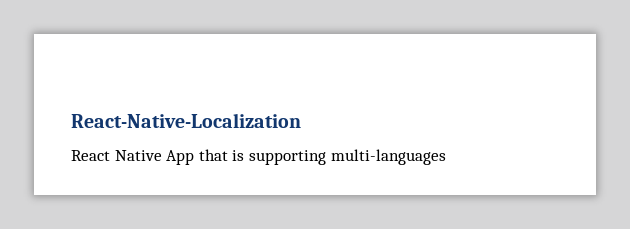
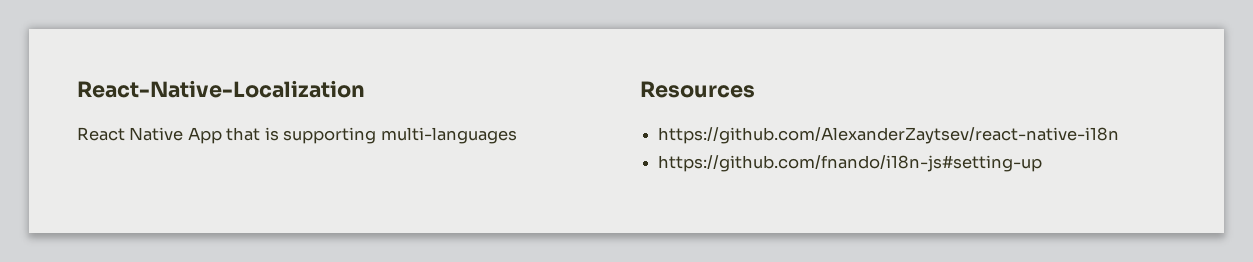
(446, 157) none -> [640,81,755,98] [658,127,1120,144] [658,155,1043,172] // Resources // https://github.com/AlexanderZaytsev/react-native-i18n // https://github.com/fnando/i18n-js#setting-up

